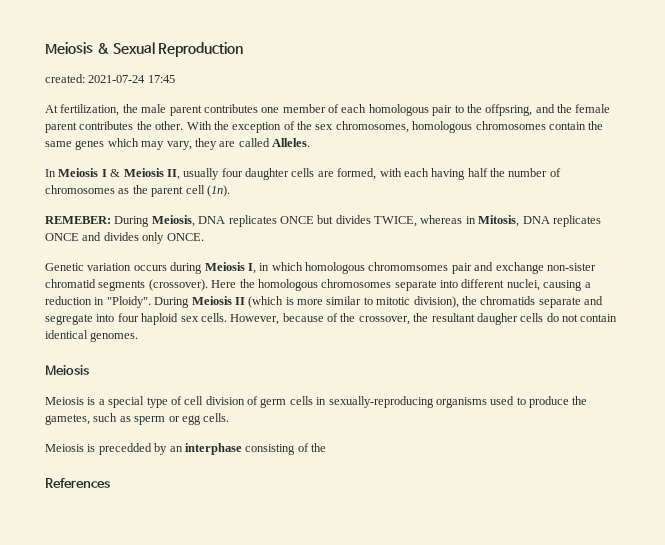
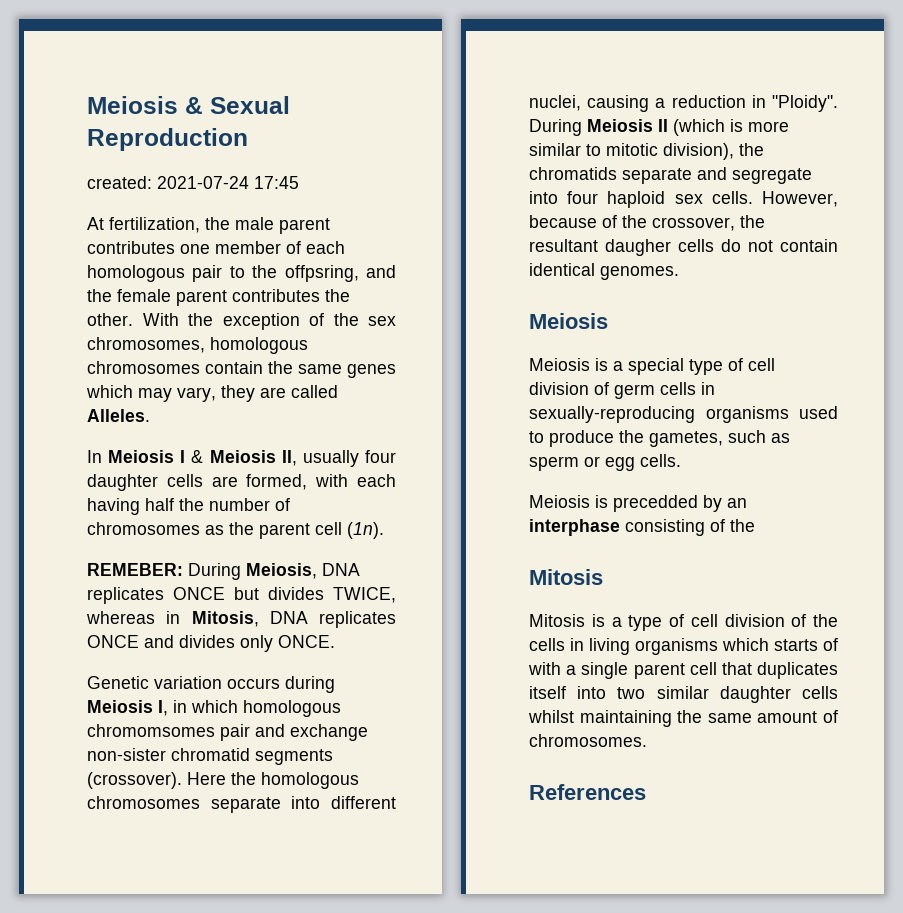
(326, 447) none -> [529,569,603,585] [529,614,838,631] [529,638,838,655] [528,662,838,679] [529,686,838,703] [528,710,838,727] [529,734,647,747] // Mitosis // Mitosis is a type of cell division of the cells in living organisms which starts of with a single parent cell that duplicates itself into two similar daughter cells whilst maintaining the same amount of chromosomes.

